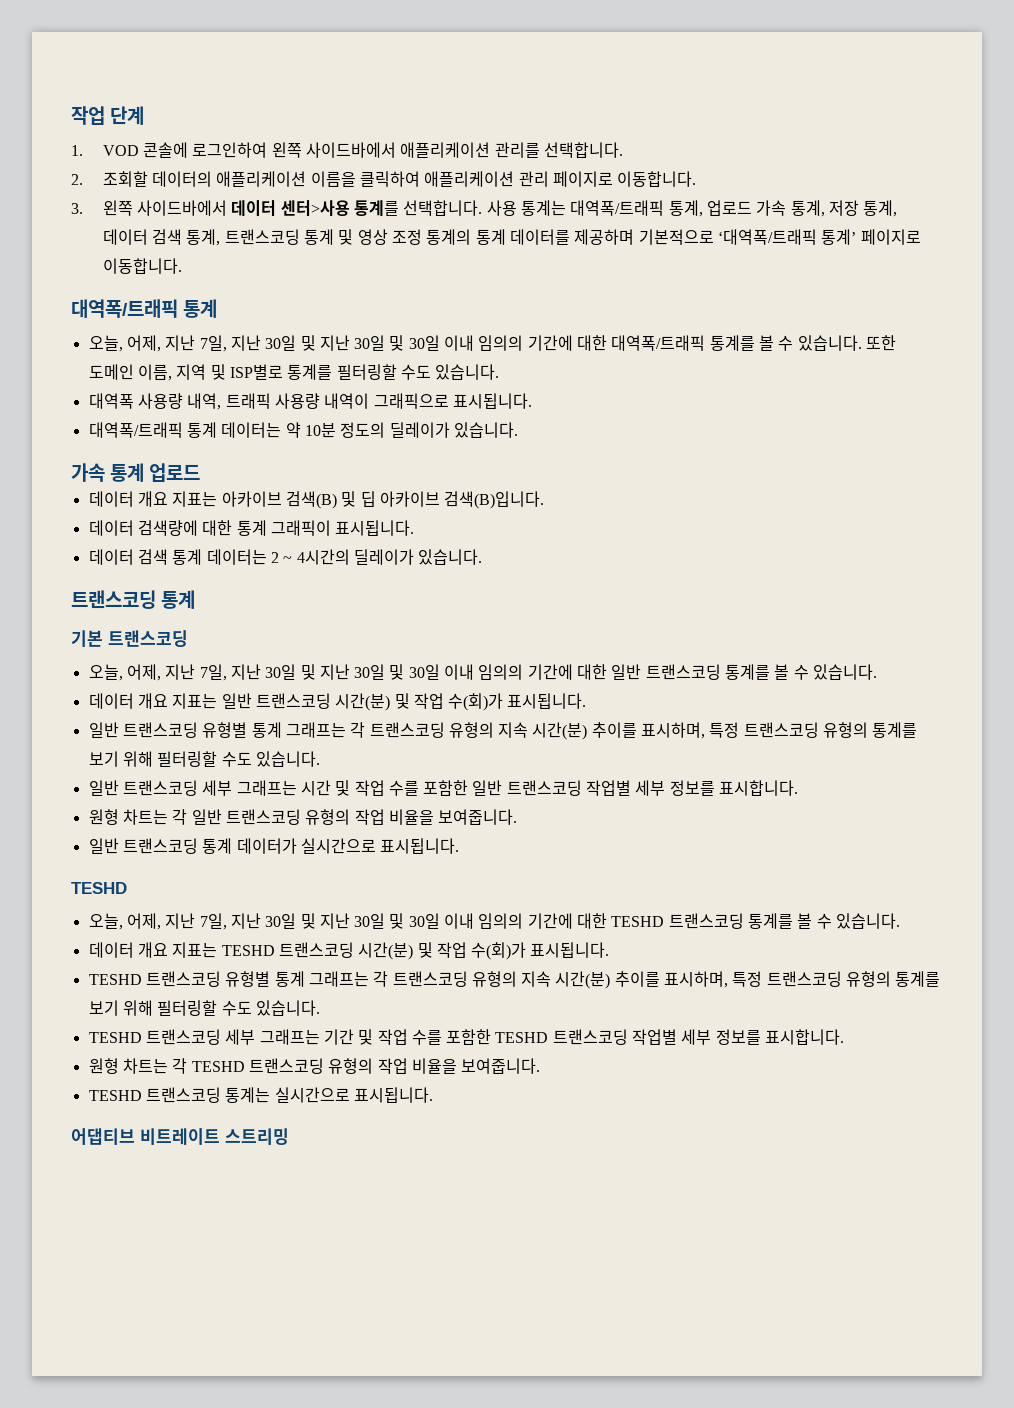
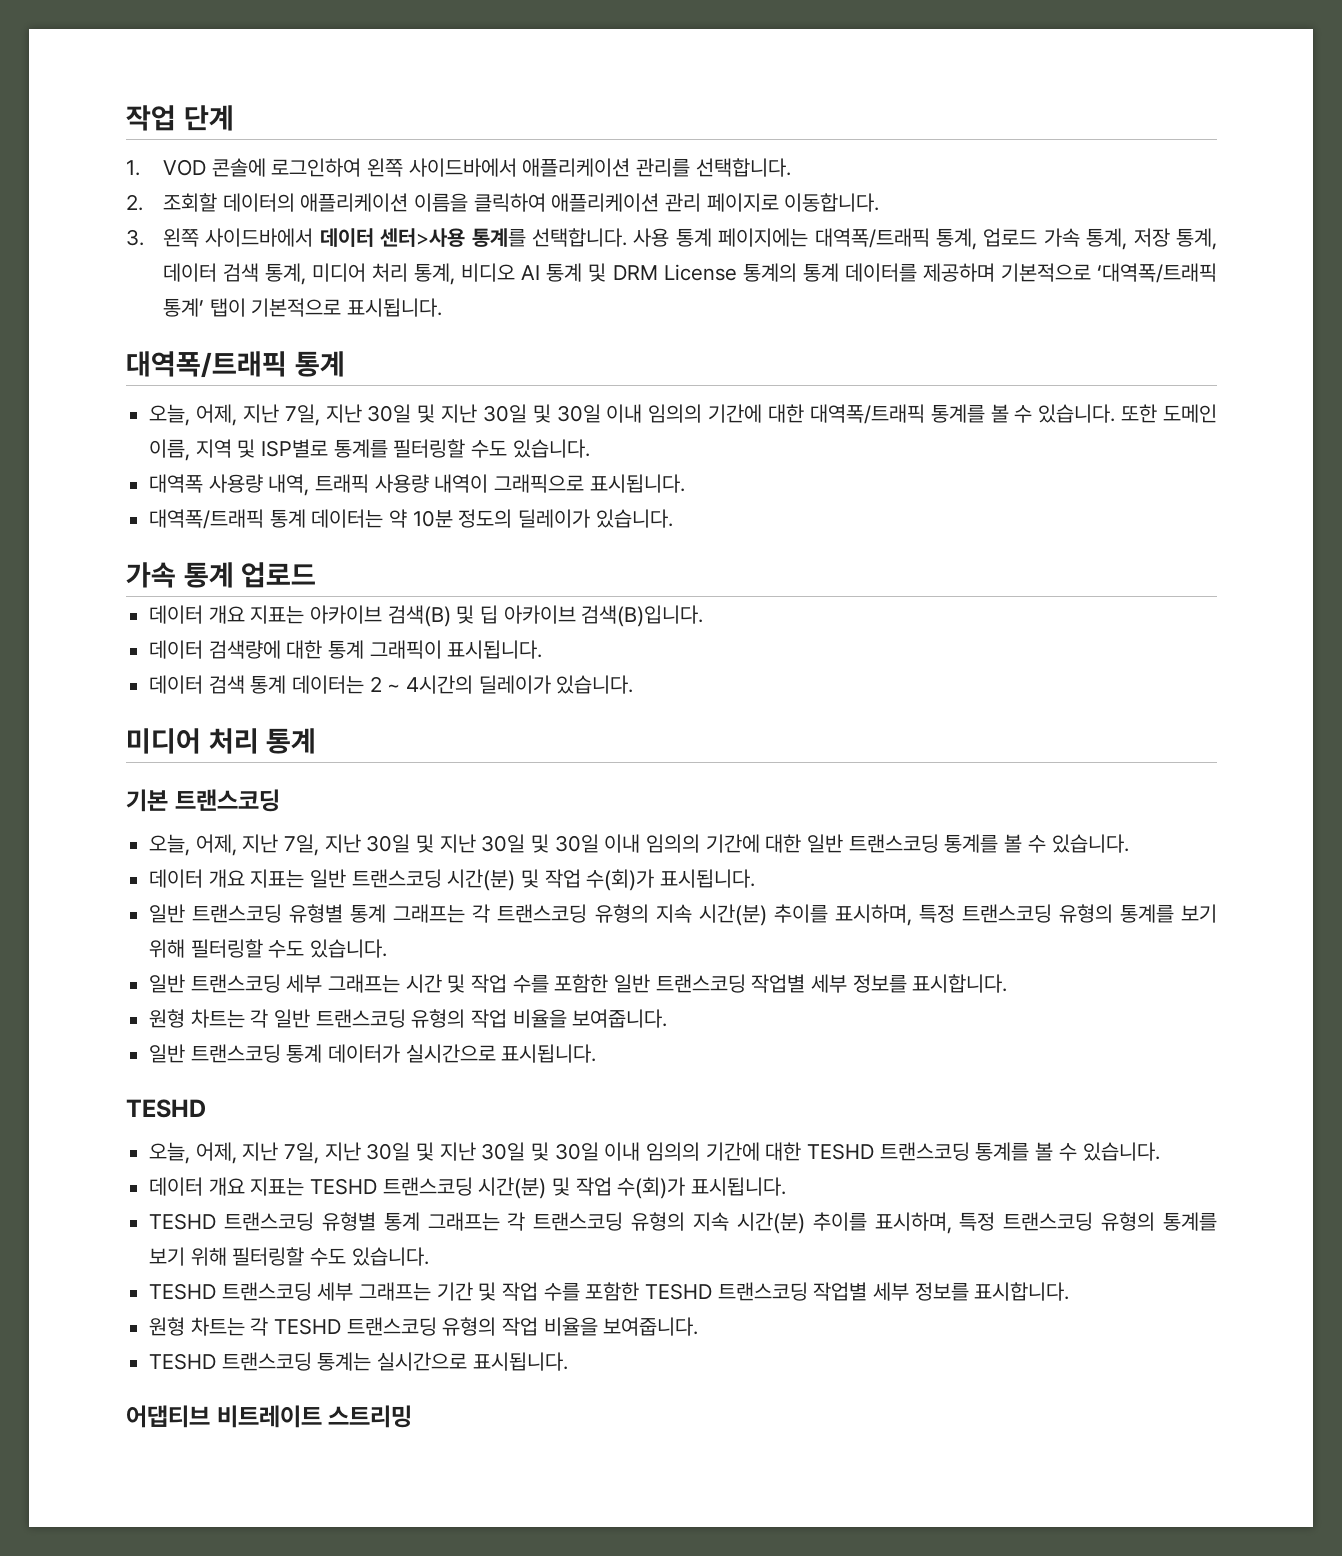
[520,200,566,216] 통계는 -> [675,228,809,247] 통계 페이지에는
[224,229,422,245] 트랜스코딩 통계 및 영상 조정 -> [312,263,737,285] 미디어 처리 통계, 비디오 AI 통계 및 DRM License
[860,229,921,245] [102,258,182,274] 페이지로 이동합니다. -> [209,298,442,317] 탭이 기본적으로 표시됩니다.
[71,590,156,609] 트랜스코딩 -> [126,728,259,754] 미디어 처리

